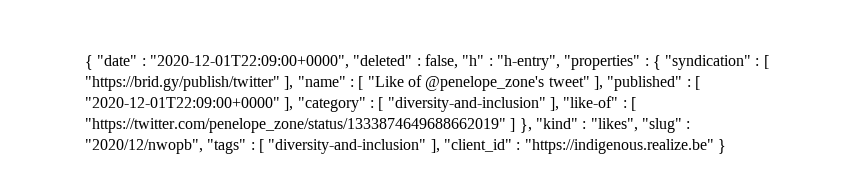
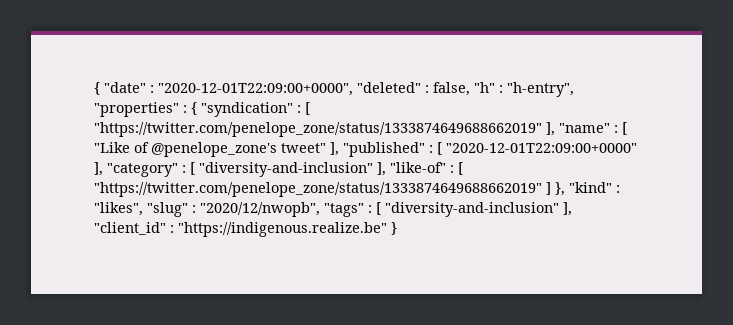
[85,76,280,91] "https://brid.gy/publish/twitter" -> [94,122,542,137] "https://twitter.com/penelope_zone/status/1333874649688662019"

